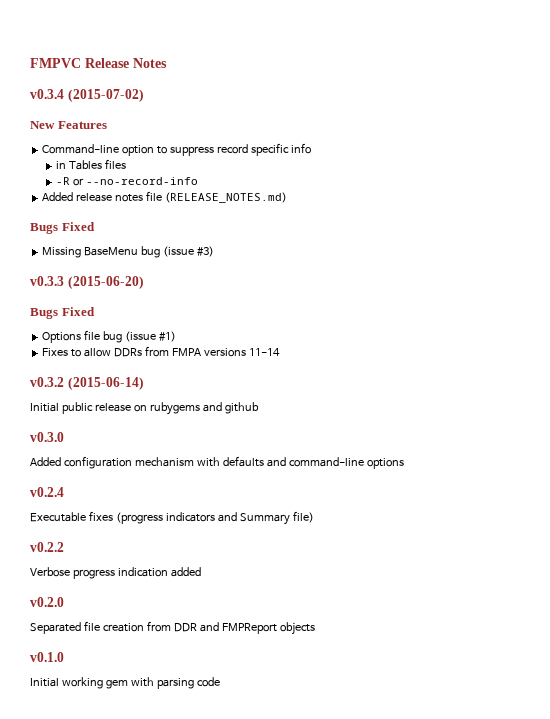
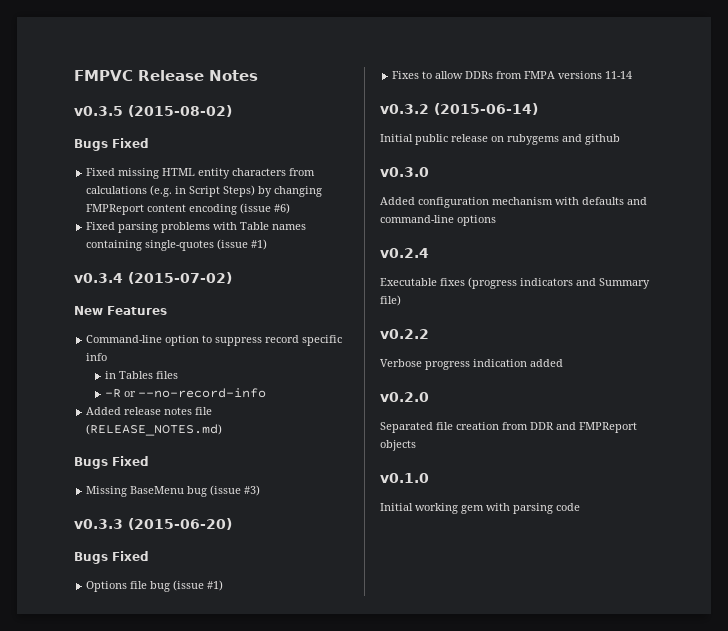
(167, 63) none -> [74,105,232,117] [74,138,149,151] [86,168,316,179] [86,185,323,197] [86,203,291,215] [86,222,307,233] [86,239,268,251] // v0.3.5 (2015-08-02) // Bugs Fixed // Fixed missing HTML entity characters from calculations (e.g. in Script Steps) by changing FMPReport content encoding (issue #6) // Fixed parsing problems with Table names containing single-quotes (issue #1)

